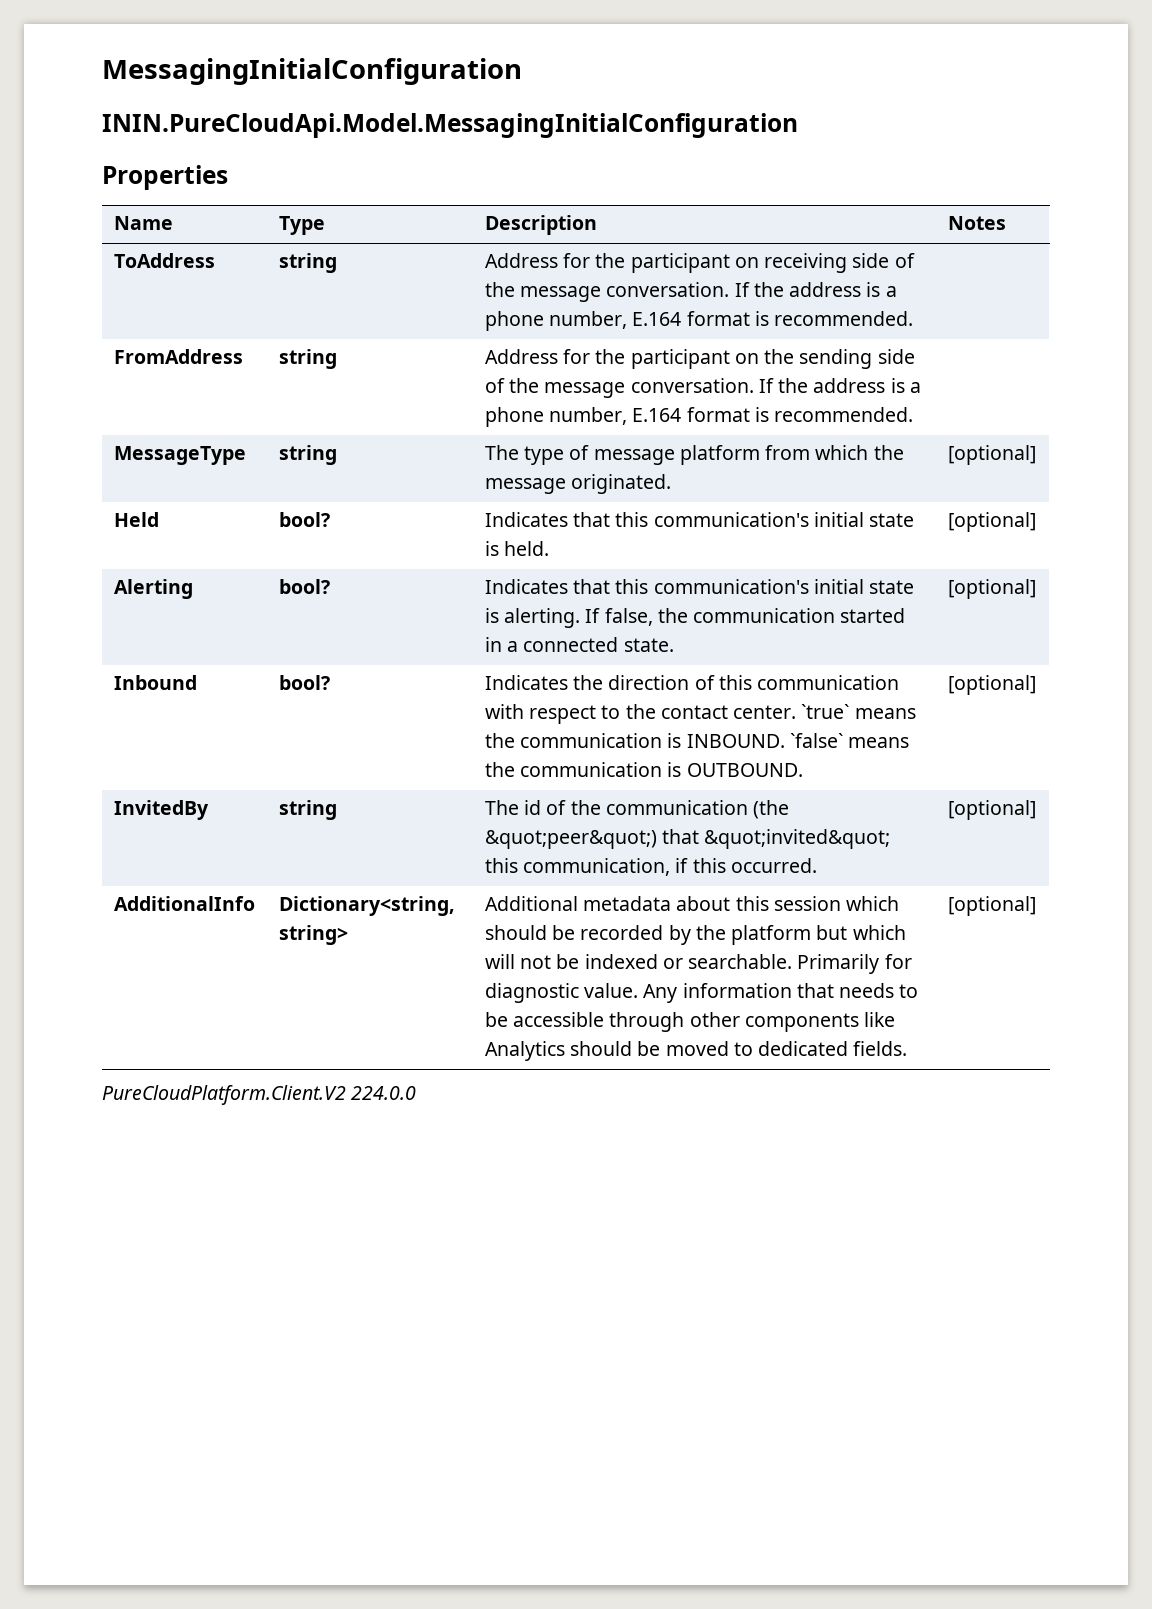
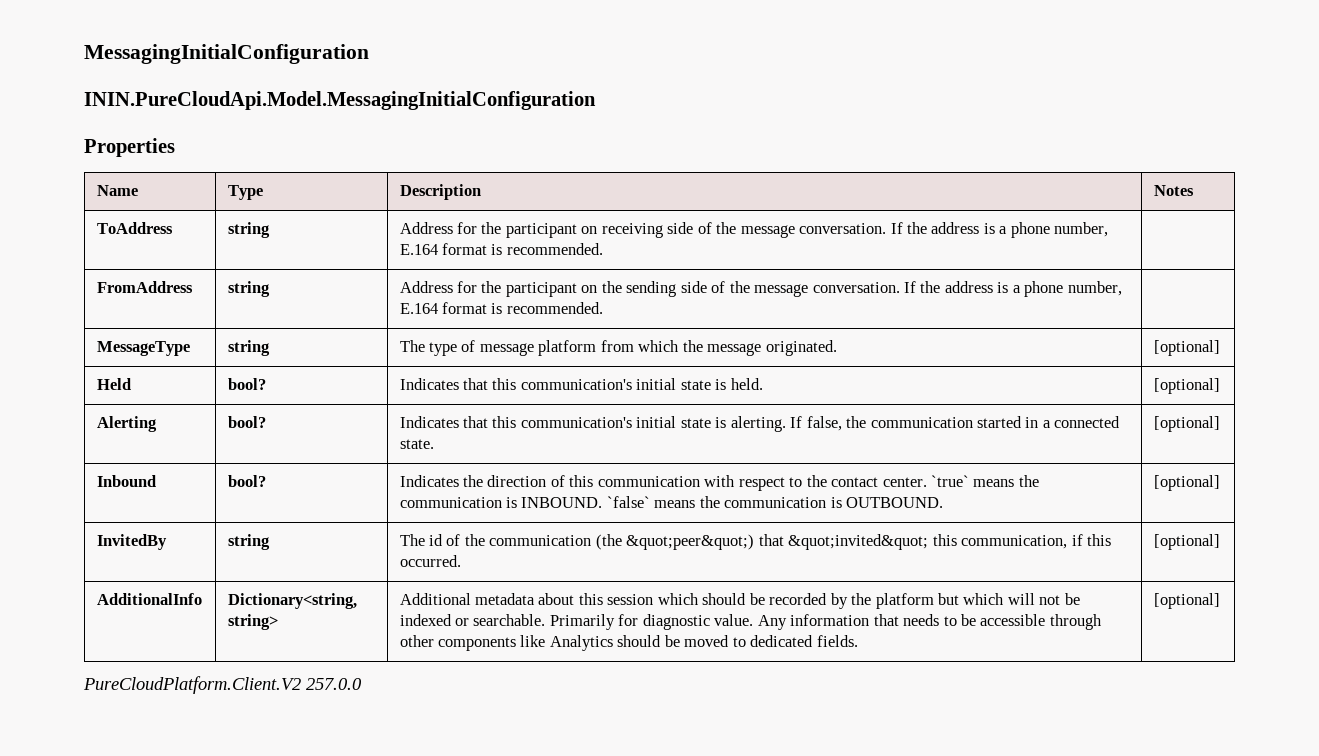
[351,1086,417,1100] 224.0.0 -> [306,678,362,690] 257.0.0

